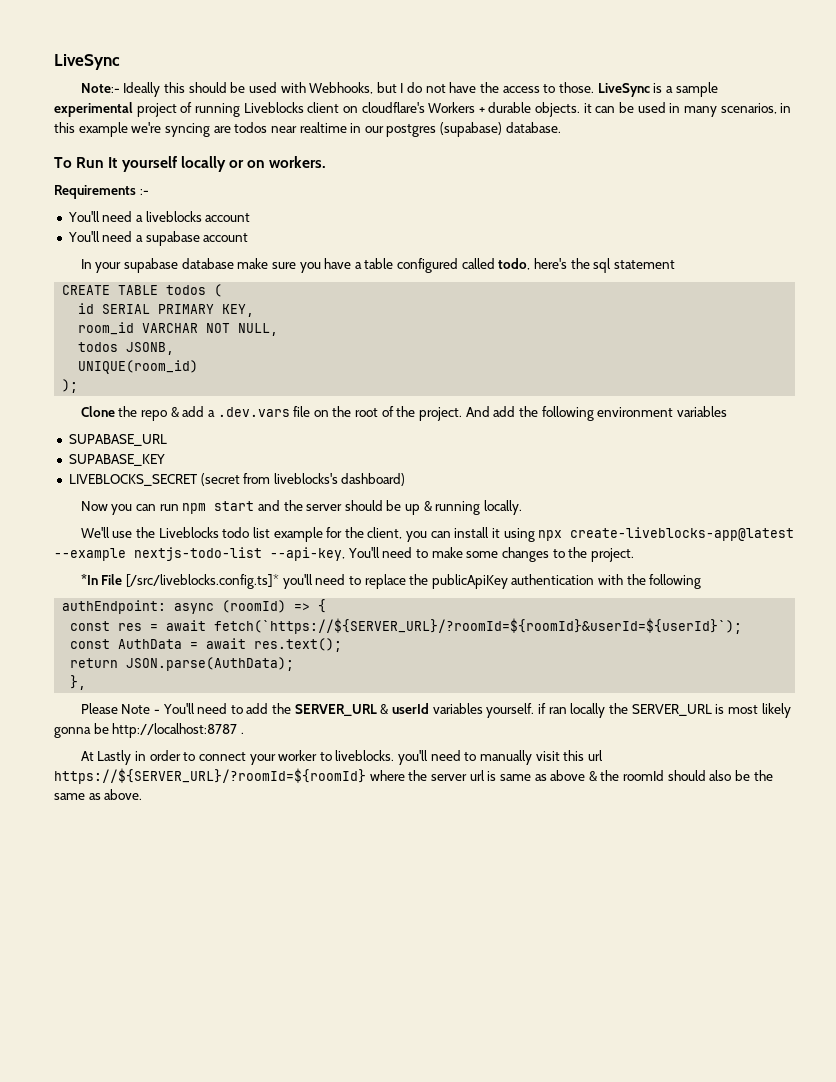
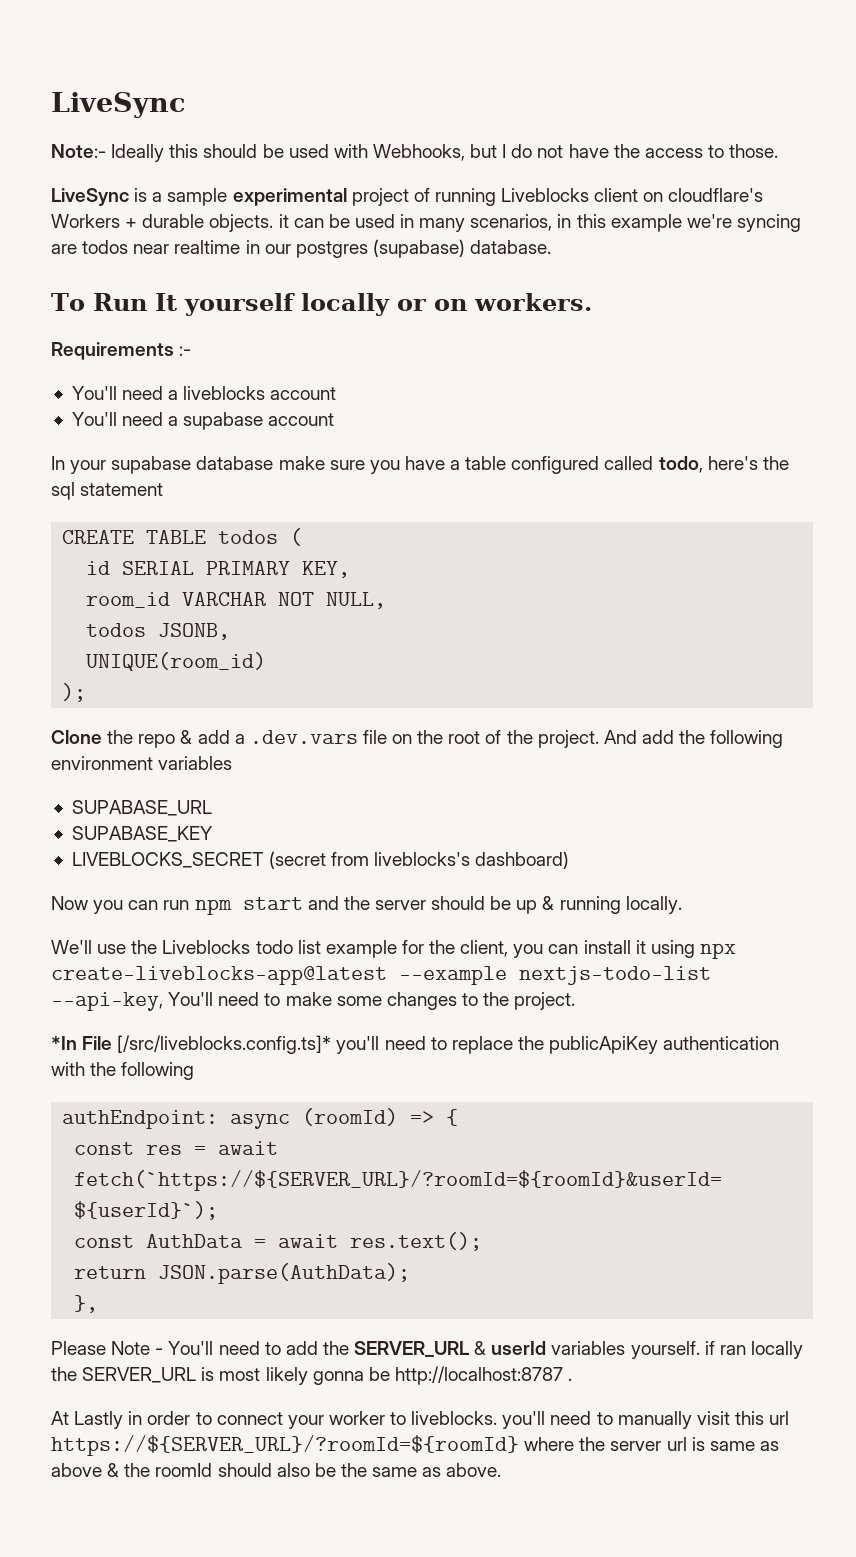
(594, 87) none -> (779, 151) //

